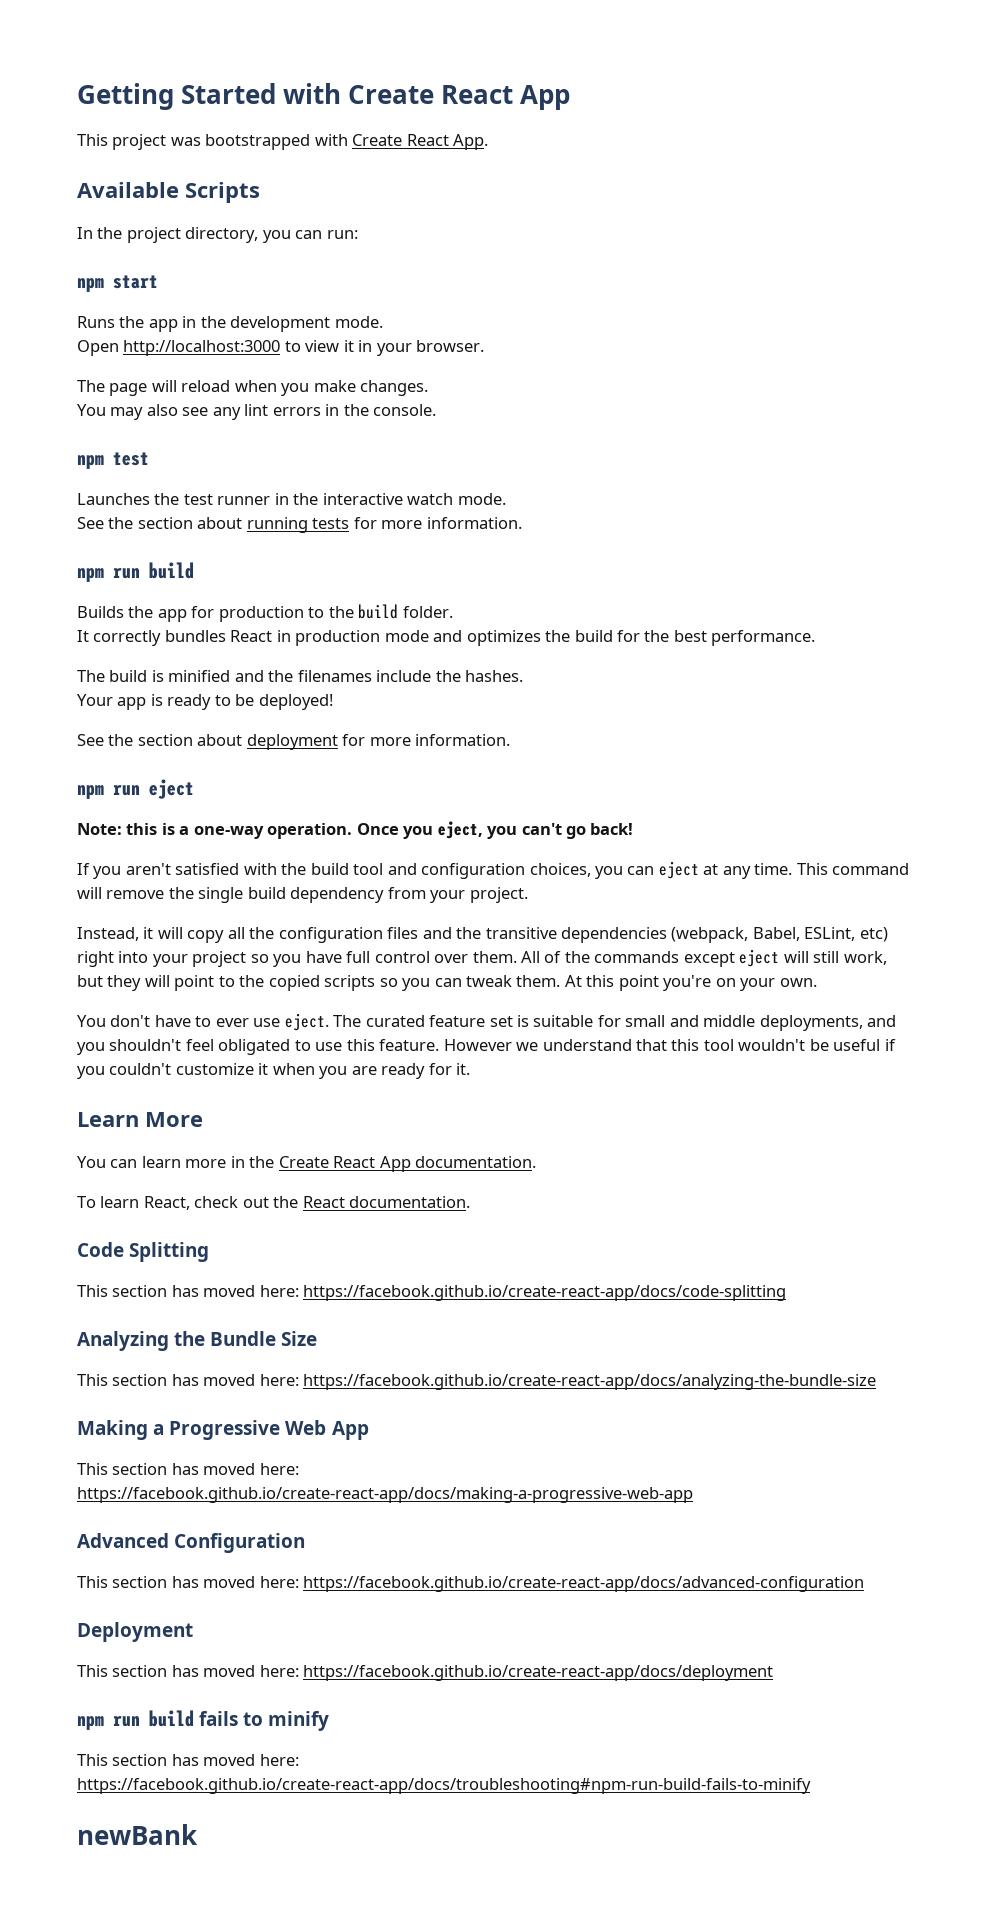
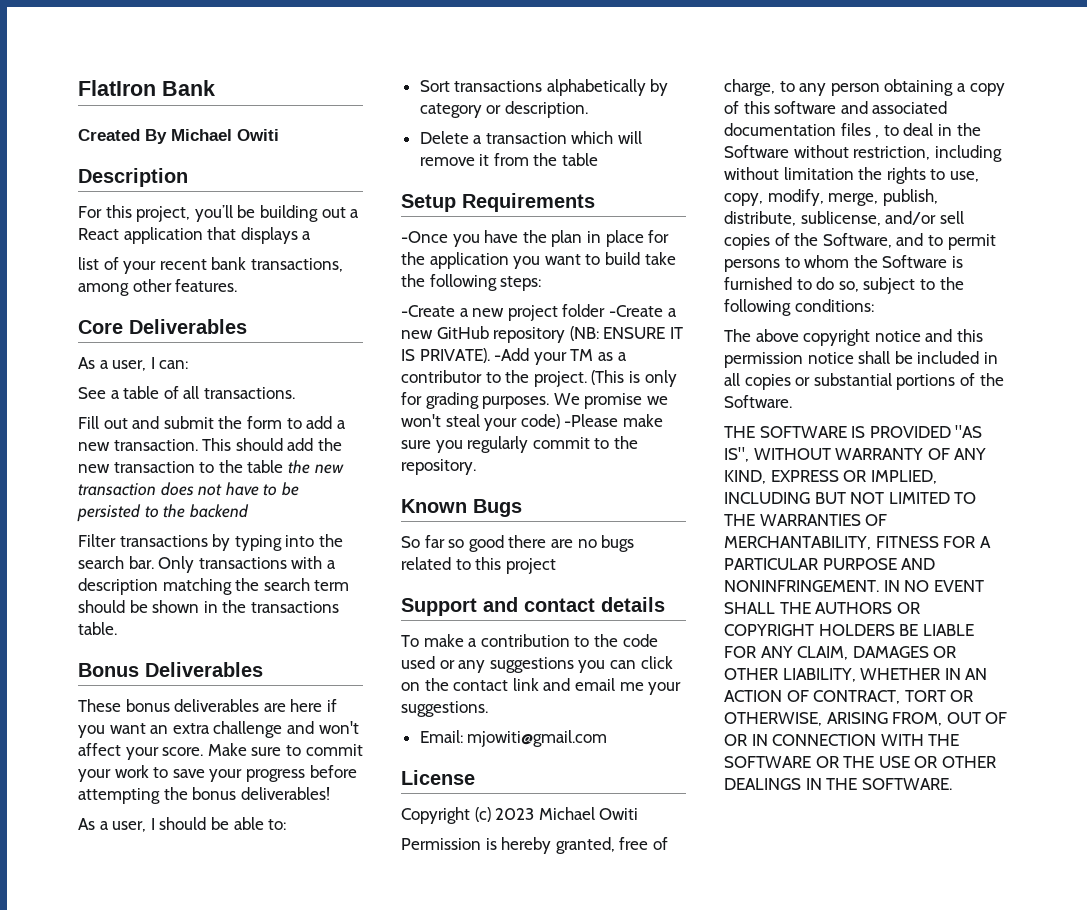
[77,83,571,110] [77,134,489,150] [77,182,260,203] [77,227,358,243] [77,275,158,292] [77,316,383,332] [77,340,485,356] [77,380,429,396] [77,404,437,420] [77,452,149,469] [77,493,506,505] [77,517,522,533] [77,562,194,582] [77,604,453,622] [77,630,816,646] [77,670,524,682] [77,694,333,710] [77,734,511,750] [77,779,194,799] [77,821,634,839] [77,861,910,879] [77,887,528,903] [77,927,888,943] [77,949,887,967] [77,975,817,991] [77,1013,897,1031] [77,1039,896,1055] [77,1063,471,1079] [77,1112,203,1127] [77,1156,537,1172] [77,1196,471,1210] [77,1242,210,1262] [77,1285,787,1301] [77,1331,318,1351] [77,1374,877,1390] [77,1420,369,1440] [77,1463,299,1475] [77,1487,693,1503] [77,1533,306,1553] [77,1576,865,1592] [77,1622,193,1642] [77,1665,774,1681] [77,1710,330,1731] [77,1754,299,1766] [77,1778,811,1794] [77,1824,198,1845] Getting Started with Create React App // This project was bootstrapped with Create React App. // Available Scripts // In the project directory, you can run: // npm start // Runs the app in the development mode. // Open http://localhost:3000 to view it in your browser. // The page will reload when you make changes. // You may also see any lint errors in the console. // npm test // Launches the test runner in the interactive watch mode. // See the section about running tests for more information. // npm run build // Builds the app for production to the build folder. // It correctly bundles React in production mode and optimizes the build for the best performance. // The build is minified and the filenames include the hashes. // Your app is ready to be deployed! // See the section about deployment for more information. // npm run eject // Note: this is a one-way operation. Once you eject, you can't go back! // If you aren't satisfied with the build tool and configuration choices, you can eject at any time. This command will remove the single build dependency from your project. // Instead, it will copy all the configuration files and the transitive dependencies (webpack, Babel, ESLint, etc) right into your project so you have full control over them. All of the commands except eject will still work, but they will point to the copied scripts so you can tweak them. At this point you're on your own. // You don't have to ever use eject. The curated feature set is suitable for small and middle deployments, and you shouldn't feel obligated to use this feature. However we understand that this tool wouldn't be useful if you couldn't customize it when you are ready for it. // Learn More // You can learn more in the Create React App documentation. // To learn React, check out the React documentation. // Code Splitting // This section has moved here: https://facebook.github.io/create-react-app/docs/code-splitting // Analyzing the Bundle Size // This section has moved here: https://facebook.github.io/create-react-app/docs/analyzing-the-bundle-size // Making a Progressive Web App // This section has moved here: https://facebook.github.io/create-react-app/docs/making-a-progressive-web-app // Advanced Configuration // This section has moved here: https://facebook.github.io/create-react-app/docs/advanced-configuration // Deployment // This section has moved here: https://facebook.github.io/create-react-app/docs/deployment // npm run build fails to minify // This section has moved here: https://facebook.github.io/create-react-app/docs/troubleshooting#npm-run-build-fails-to-minify // newBank -> [78,80,215,96] [78,129,279,144] [78,168,188,187] [78,205,360,222] [78,227,312,244] [78,257,343,274] [78,279,238,296] [78,319,247,334] [78,357,189,371] [78,386,295,399] [78,416,346,429] [78,438,342,451] [78,460,344,474] [78,482,299,496] [77,504,249,522] [78,534,343,551] [78,556,336,573] [78,578,350,595] [78,600,339,613] [78,622,117,635] [78,662,263,677] [78,699,337,712] [78,721,359,738] [78,743,363,760] [78,765,357,782] [78,787,330,804] [78,817,287,832] [419,79,669,96] [419,101,588,118] [419,131,643,144] [419,153,599,166] [401,193,595,212] [401,230,670,247] [401,252,676,269] [401,274,542,291] [401,304,677,321] [401,326,683,343] [401,348,627,365] [401,370,677,387] [401,392,668,409] [401,414,663,431] [401,436,638,453] [401,459,476,475] [401,499,522,517] [401,535,635,552] [401,557,556,574] [401,597,665,616] [401,634,658,647] [401,656,673,673] [401,678,682,695] [401,701,488,717] [419,730,608,747] [401,770,475,785] [401,807,639,824] [401,837,668,854] [724,79,1005,96] [724,101,948,114] [724,123,981,138] [724,145,1002,162] [724,167,979,184] [724,189,938,206] [724,211,964,226] [724,233,996,250] [724,255,963,272] [724,277,964,294] [724,299,874,316] [724,329,983,346] [724,351,998,368] [724,373,1004,390] [724,395,792,408] [724,425,983,438] [724,447,987,462] [724,470,937,484] [724,492,977,504] [724,514,888,526] [724,536,991,550] [724,558,936,570] [724,580,984,592] [724,602,920,614] [724,624,974,636] [724,646,957,660] [724,668,988,682] [724,690,974,704] [724,712,1008,726] [724,734,960,746] [724,756,996,768] [724,778,952,790] FlatIron Bank // Created By Michael Owiti // Description // For this project, you’ll be building out a React application that displays a // list of your recent bank transactions, among other features. // Core Deliverables // As a user, I can: // See a table of all transactions. // Fill out and submit the form to add a new transaction. This should add the new transaction to the table the new transaction does not have to be persisted to the backend // Filter transactions by typing into the search bar. Only transactions with a description matching the search term should be shown in the transactions table. // Bonus Deliverables // These bonus deliverables are here if you want an extra challenge and won't affect your score. Make sure to commit your work to save your progress before attempting the bonus deliverables! // As a user, I should be able to: // Sort transactions alphabetically by category or description. // Delete a transaction which will remove it from the table // Setup Requirements // -Once you have the plan in place for the application you want to build take the following steps: // -Create a new project folder -Create a new GitHub repository (NB: ENSURE IT IS PRIVATE). -Add your TM as a contributor to the project. (This is only for grading purposes. We promise we won't steal your code) -Please make sure you regularly commit to the repository. // Known Bugs // So far so good there are no bugs related to this project // Support and contact details // To make a contribution to the code used or any suggestions you can click on the contact link and email me your suggestions. // Email: mjowiti@gmail.com // License // Copyright (c) 2023 Michael Owiti // Permission is hereby granted, free of charge, to any person obtaining a copy of this software and associated documentation files , to deal in the Software without restriction, including without limitation the rights to use, copy, modify, merge, publish, distribute, sublicense, and/or sell copies of the Software, and to permit persons to whom the Software is furnished to do so, subject to the following conditions: // The above copyright notice and this permission notice shall be included in all copies or substantial portions of the Software. // THE SOFTWARE IS PROVIDED "AS IS", WITHOUT WARRANTY OF ANY KIND, EXPRESS OR IMPLIED, INCLUDING BUT NOT LIMITED TO THE WARRANTIES OF MERCHANTABILITY, FITNESS FOR A PARTICULAR PURPOSE AND NONINFRINGEMENT. IN NO EVENT SHALL THE AUTHORS OR COPYRIGHT HOLDERS BE LIABLE FOR ANY CLAIM, DAMAGES OR OTHER LIABILITY, WHETHER IN AN ACTION OF CONTRACT, TORT OR OTHERWISE, ARISING FROM, OUT OF OR IN CONNECTION WITH THE SOFTWARE OR THE USE OR OTHER DEALINGS IN THE SOFTWARE.

